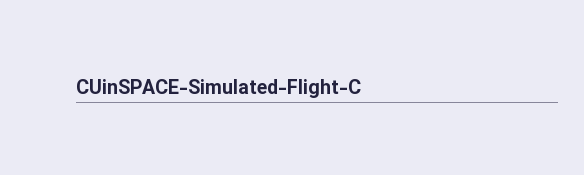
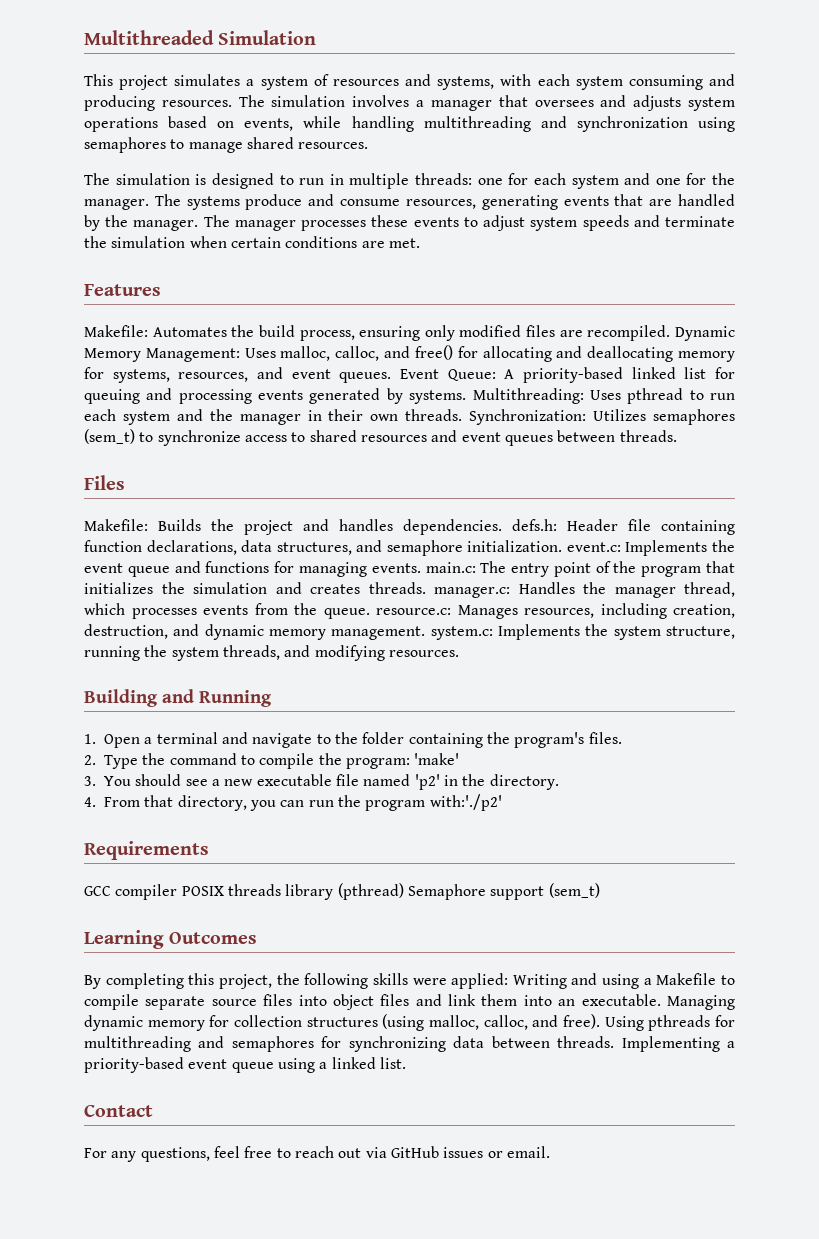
[76,79,361,98] CUinSPACE-Simulated-Flight-C -> [84,30,317,45] [84,74,735,90] [84,95,736,111] [84,116,735,132] [84,137,369,153] [84,173,735,189] [84,194,736,210] [84,215,736,231] [84,236,420,248] [84,284,161,296] [84,325,735,341] [84,345,735,362] [84,367,735,383] [84,388,736,404] [84,409,736,425] [84,429,677,446] [84,475,125,490] [84,519,735,535] [84,540,735,556] [84,561,736,577] [84,582,735,598] [84,603,735,619] [84,624,735,640] [84,645,459,661] [84,689,272,707] [84,732,622,748] [84,753,460,769] [84,774,559,790] [84,794,502,811] [84,841,209,860] [84,883,600,900] [84,930,258,949] [84,973,735,989] [84,994,735,1010] [84,1014,735,1031] [84,1036,736,1052] [84,1057,406,1073] [84,1104,153,1117] [84,1146,550,1162] Multithreaded Simulation // This project simulates a system of resources and systems, with each system consuming and producing resources. The simulation involves a manager that oversees and adjusts system operations based on events, while handling multithreading and synchronization using semaphores to manage shared resources. // The simulation is designed to run in multiple threads: one for each system and one for the manager. The systems produce and consume resources, generating events that are handled by the manager. The manager processes these events to adjust system speeds and terminate the simulation when certain conditions are met. // Features // Makefile: Automates the build process, ensuring only modified files are recompiled. Dynamic Memory Management: Uses malloc, calloc, and free() for allocating and deallocating memory for systems, resources, and event queues. Event Queue: A priority-based linked list for queuing and processing events generated by systems. Multithreading: Uses pthread to run each system and the manager in their own threads. Synchronization: Utilizes semaphores (sem_t) to synchronize access to shared resources and event queues between threads. // Files // Makefile: Builds the project and handles dependencies. defs.h: Header file containing function declarations, data structures, and semaphore initialization. event.c: Implements the event queue and functions for managing events. main.c: The entry point of the program that initializes the simulation and creates threads. manager.c: Handles the manager thread, which processes events from the queue. resource.c: Manages resources, including creation, destruction, and dynamic memory management. system.c: Implements the system structure, running the system threads, and modifying resources. // Building and Running // 1. Open a terminal and navigate to the folder containing the program's files. // 2. Type the command to compile the program: 'make' // 3. You should see a new executable file named 'p2' in the directory. // 4. From that directory, you can run the program with:'./p2' // Requirements // GCC compiler POSIX threads library (pthread) Semaphore support (sem_t) // Learning Outcomes // By completing this project, the following skills were applied: Writing and using a Makefile to compile separate source files into object files and link them into an executable. Managing dynamic memory for collection structures (using malloc, calloc, and free). Using pthreads for multithreading and semaphores for synchronizing data between threads. Implementing a priority-based event queue using a linked list. // Contact // For any questions, feel free to reach out via GitHub issues or email.

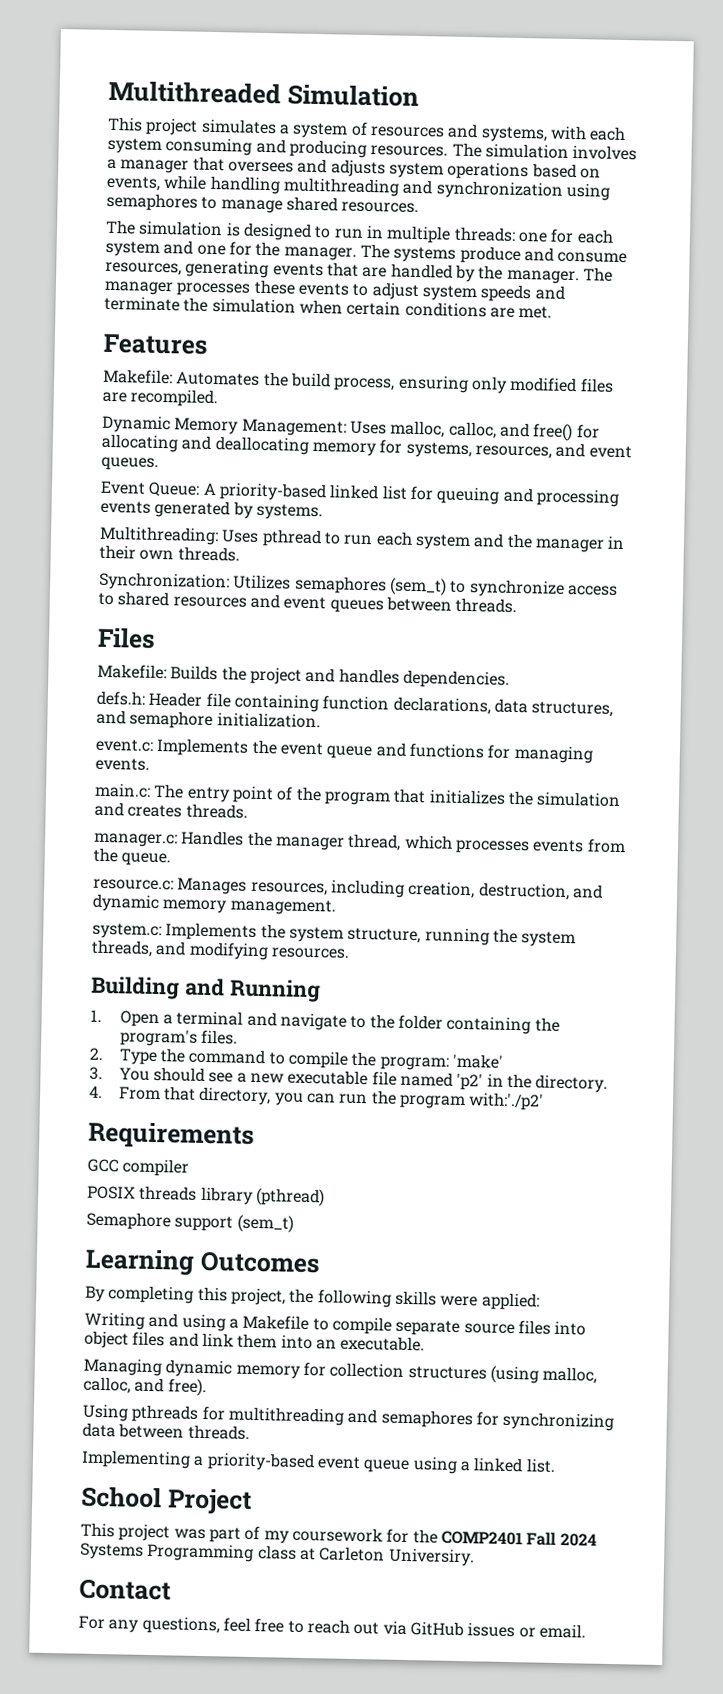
(671, 333) none -> (219, 398) //
(392, 377) none -> (159, 463) //
(467, 397) none -> (323, 512) //
(463, 415) none -> (240, 554) //
(502, 527) none -> (510, 679) //
(563, 546) none -> (321, 720) //
(421, 568) none -> (150, 764) //
(426, 588) none -> (248, 811) //
(370, 613) none -> (172, 859) //
(426, 633) none -> (336, 907) //
(178, 892) none -> (190, 1167) //
(404, 891) none -> (325, 1197) //
(509, 981) none -> (540, 1301) //
(661, 1000) none -> (426, 1343) //
(600, 1021) none -> (207, 1387) //
(615, 1042) none -> (250, 1432) //
(406, 1063) none -> [81,1485,252,1515] [80,1522,597,1547] [80,1542,475,1567] // School Project // This project was part of my coursework for the COMP2401 Fall 2024 Systems Programming class at Carleton Universiry.

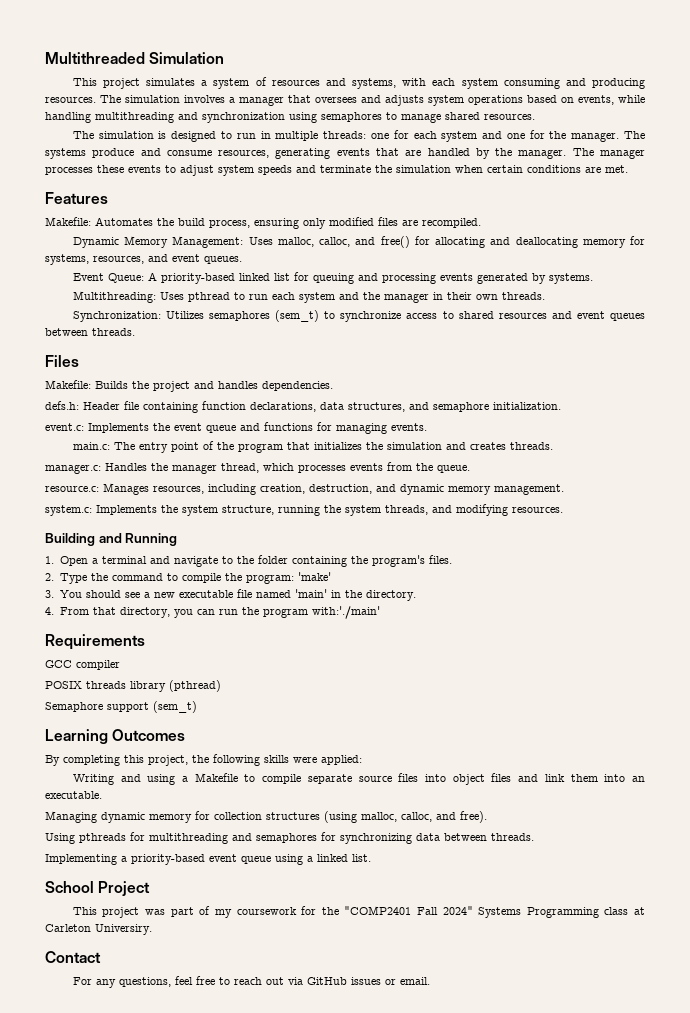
[456,1072,484,1091] 'p2' -> [294,589,327,598] 'main'
[468,1092,545,1111] with:'./p2' -> [311,606,380,619] with:'./main'
[440,1530,597,1547] COMP2401 Fall 2024 -> [344,906,473,915] "COMP2401 Fall 2024"

